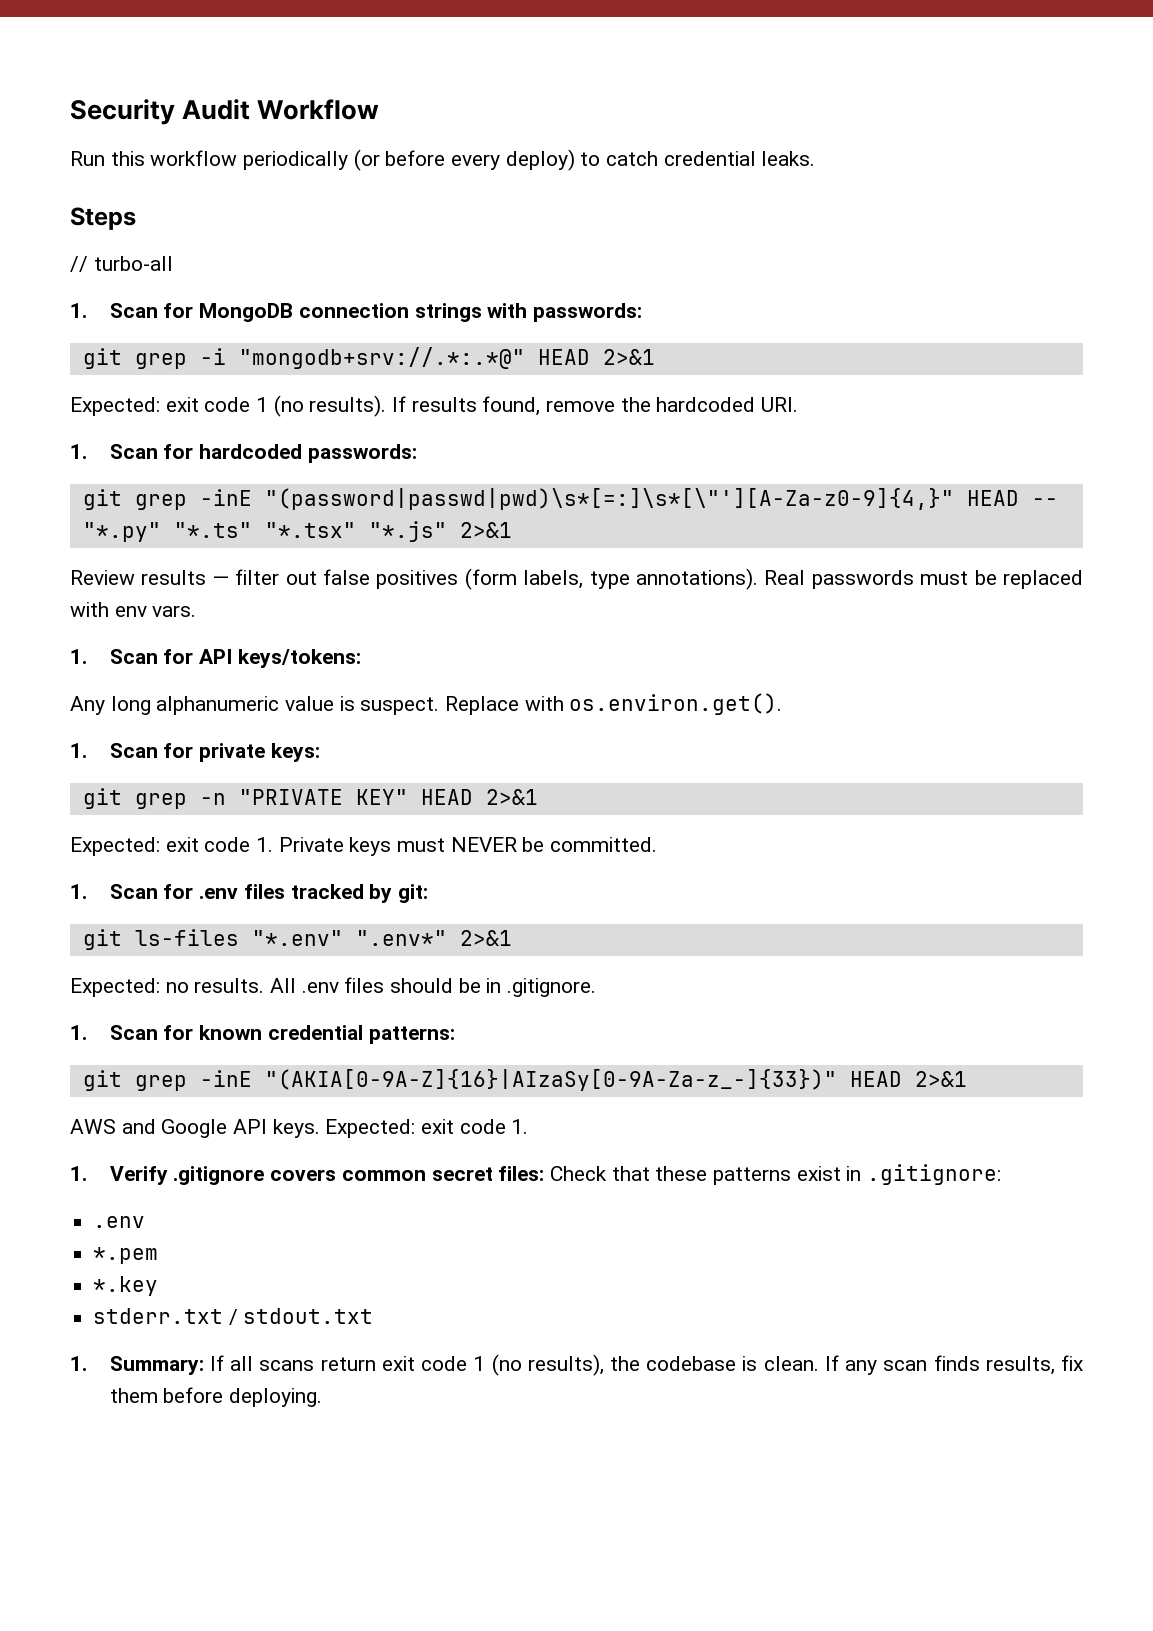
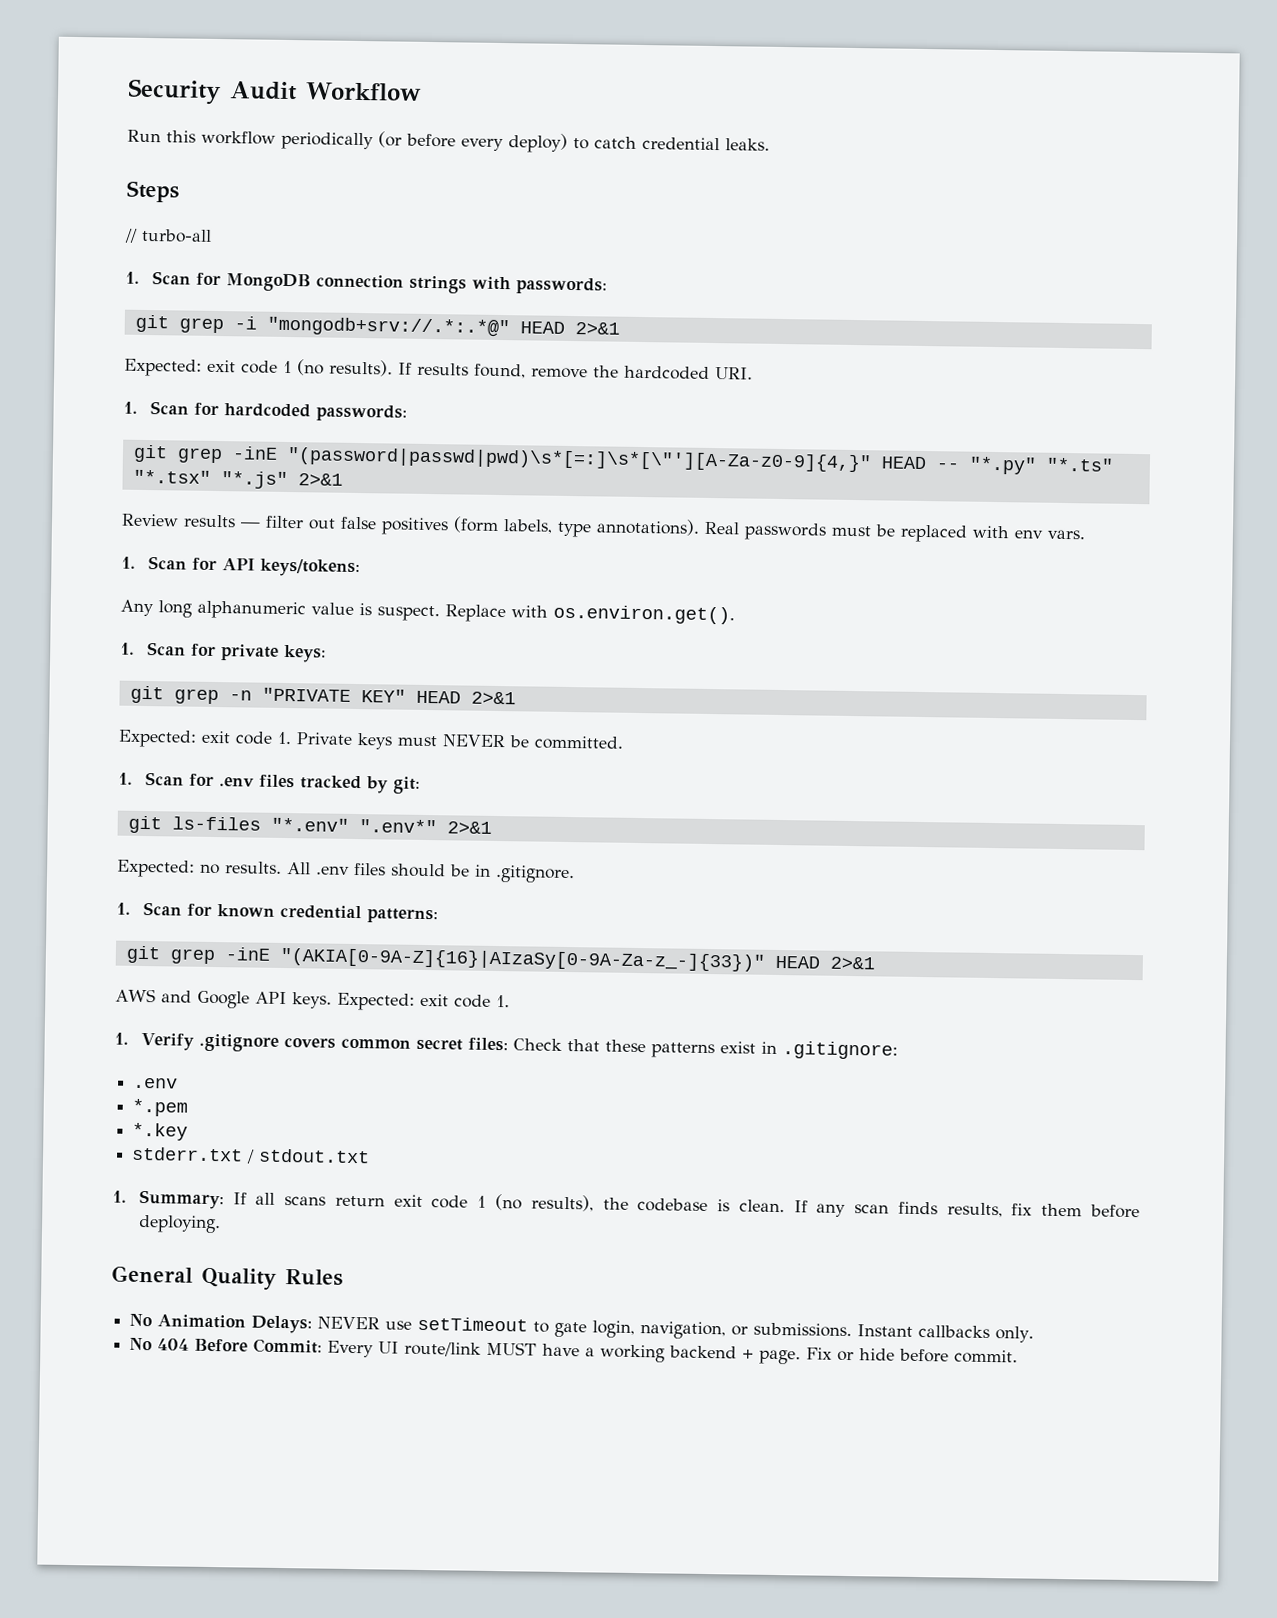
(323, 1397) none -> [111,1265,343,1290] [129,1313,1035,1343] [129,1337,1019,1365] // General Quality Rules // No Animation Delays: NEVER use setTimeout to gate login, navigation, or submissions. Instant callbacks only. // No 404 Before Commit: Every UI route/link MUST have a working backend + page. Fix or hide before commit.

